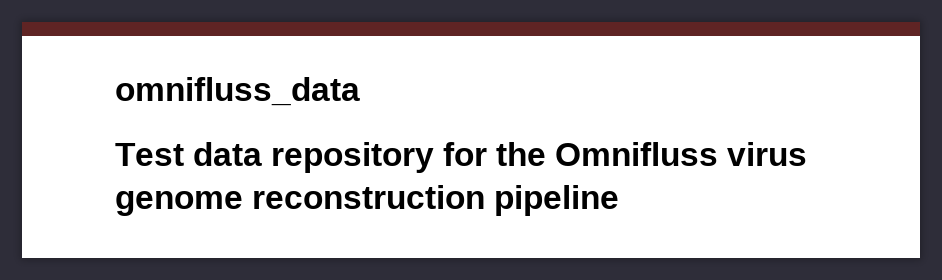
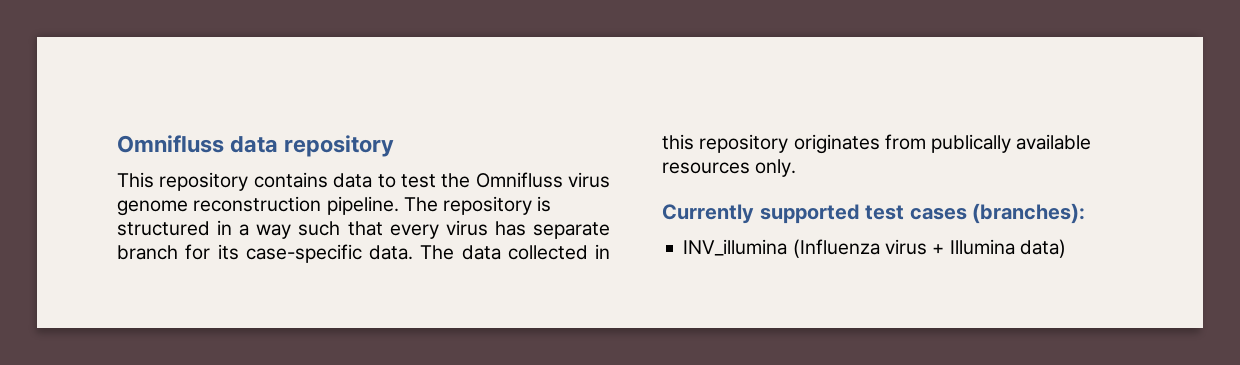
[115,77,360,106] [115,143,184,166] omnifluss_data // Test -> [117,135,224,153] Omnifluss
[443,142,488,166] for -> [117,172,436,191] // This repository contains data to test
[494,185,620,216] pipeline -> [326,196,552,215] [117,220,610,239] [117,244,610,263] [662,134,1092,154] [662,159,797,177] [662,203,1086,224] [683,239,1066,258] pipeline. The repository is structured in a way such that every virus has separate branch for its case-specific data. The data collected in this repository originates from publically available resources only. // Currently supported test cases (branches): // INV_illumina (Influenza virus + Illumina data)

